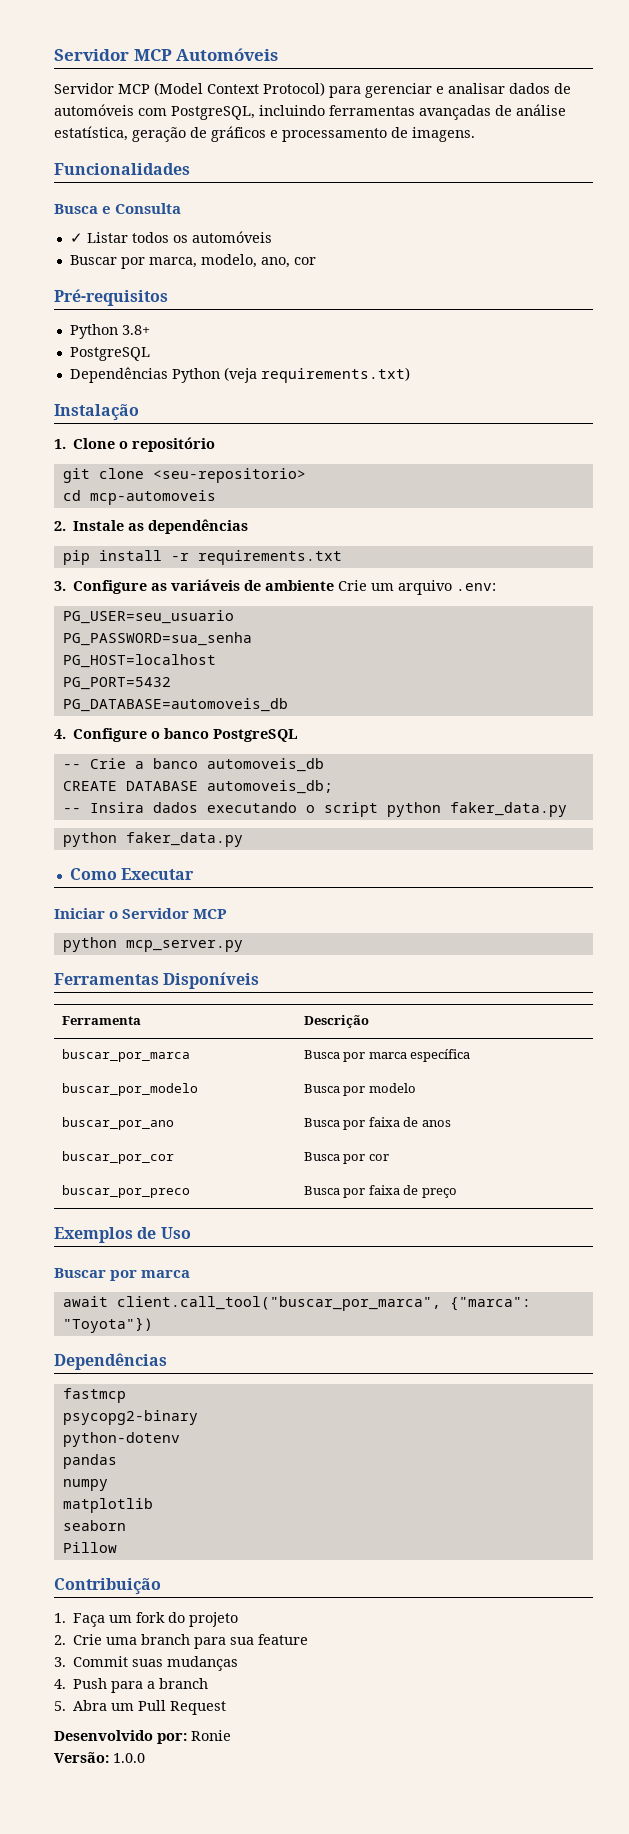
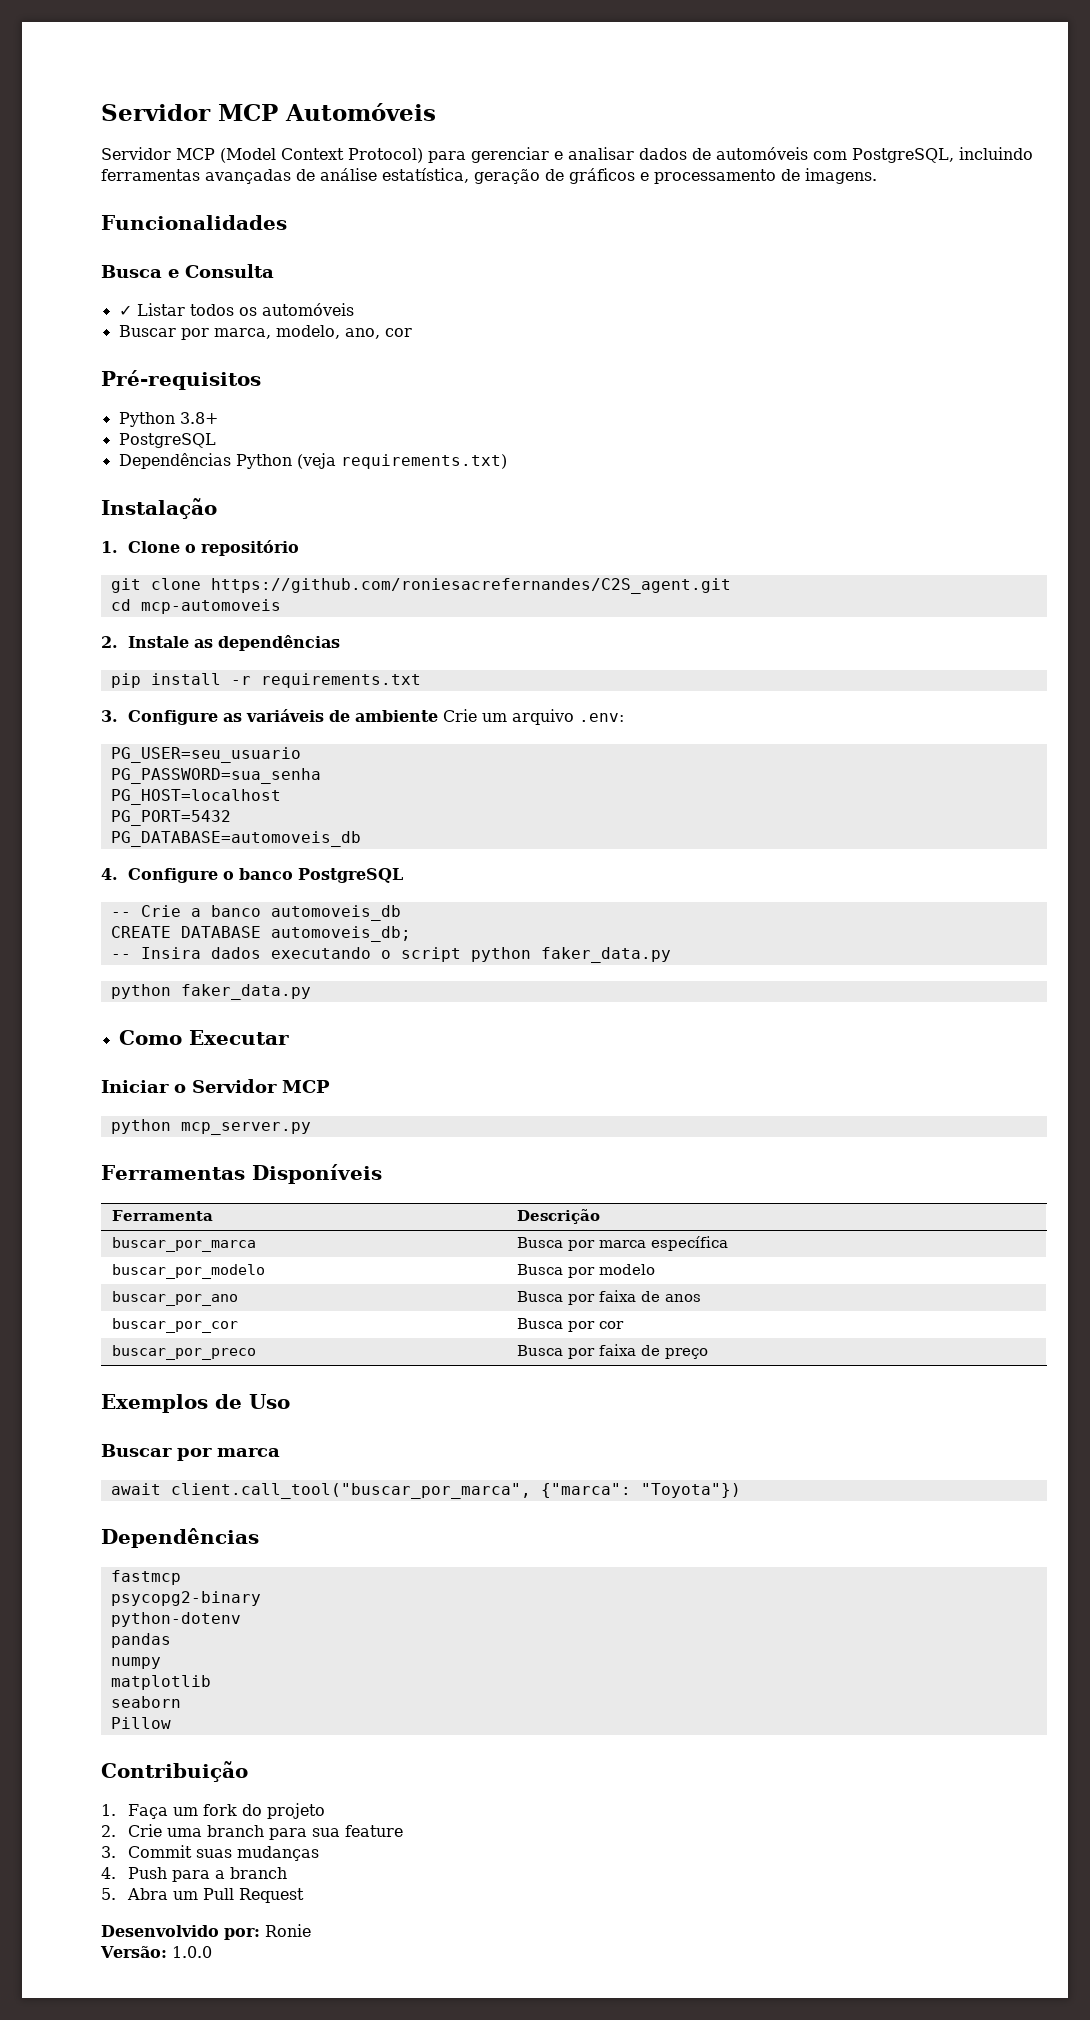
[152,468,306,483] <seu-repositorio> -> [210,578,731,594] https://github.com/roniesacrefernandes/C2S_agent.git

